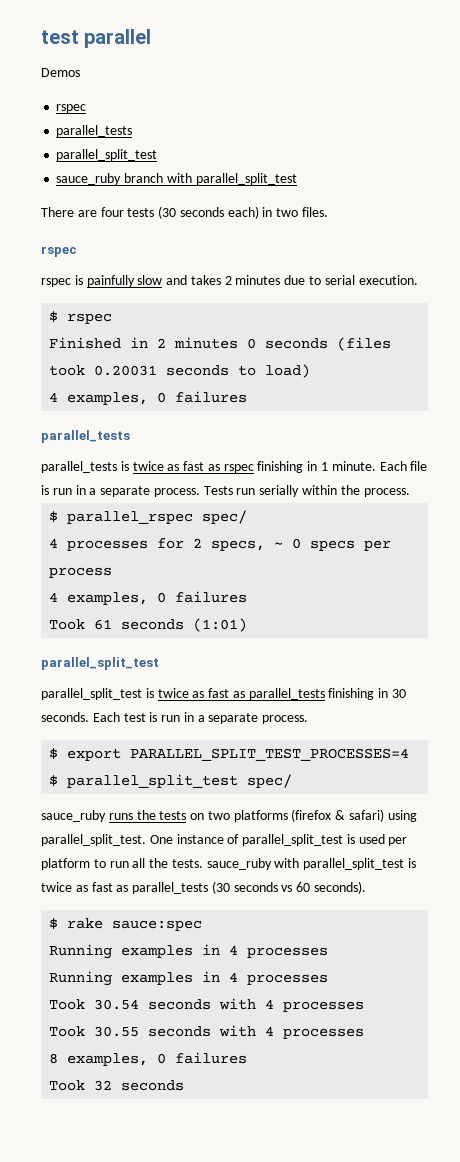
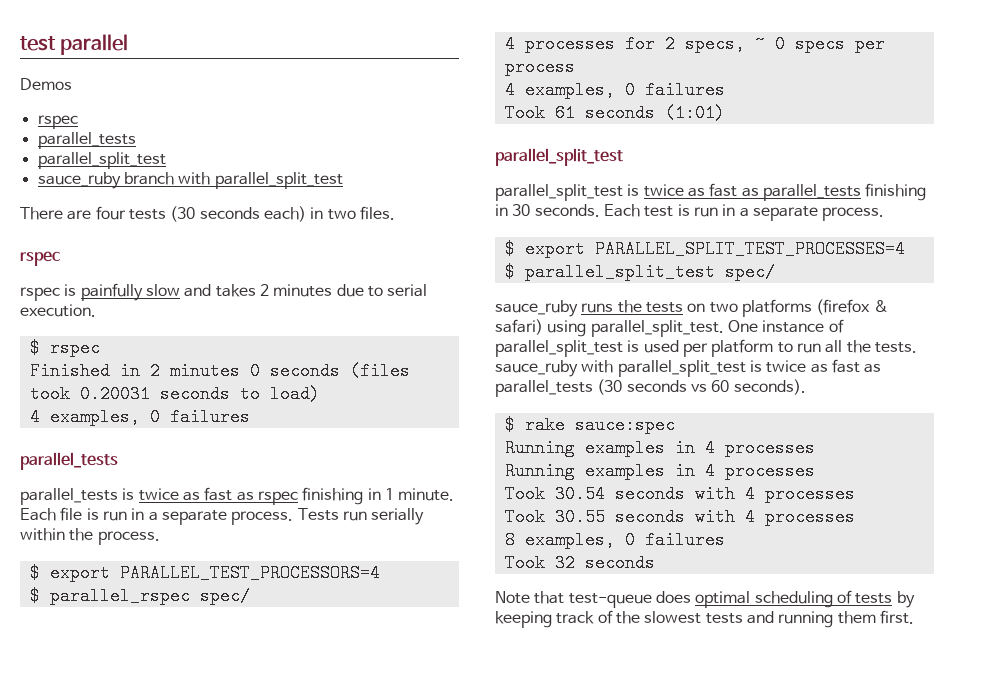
(410, 492) none -> [29,564,380,582] // $ export PARALLEL_TEST_PROCESSORS=4
(185, 1085) none -> [495,590,915,608] [495,610,914,628] // Note that test-queue does optimal scheduling of tests by keeping track of the slowest tests and running them first.

